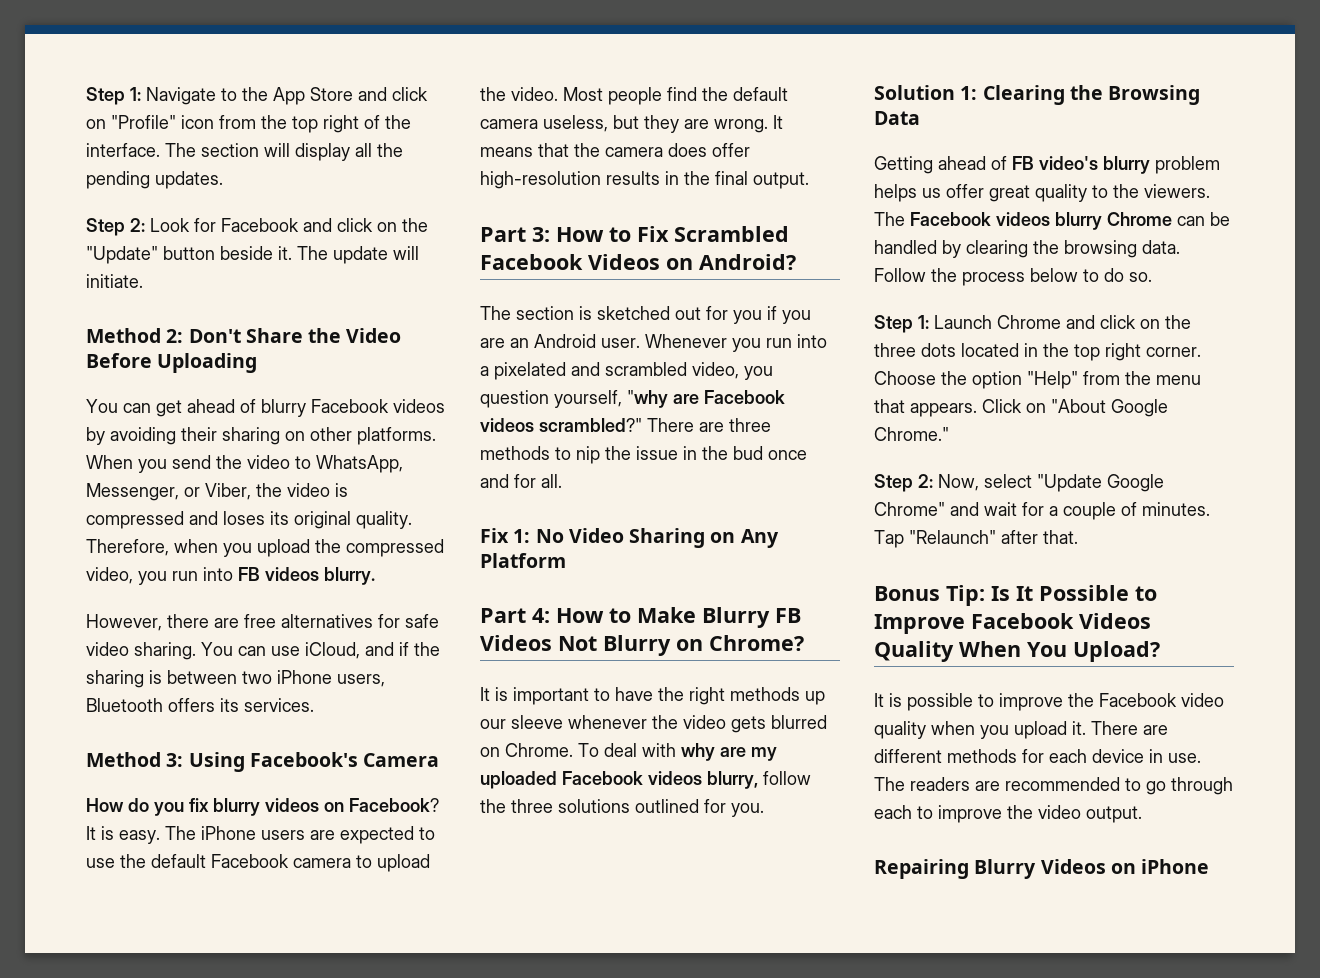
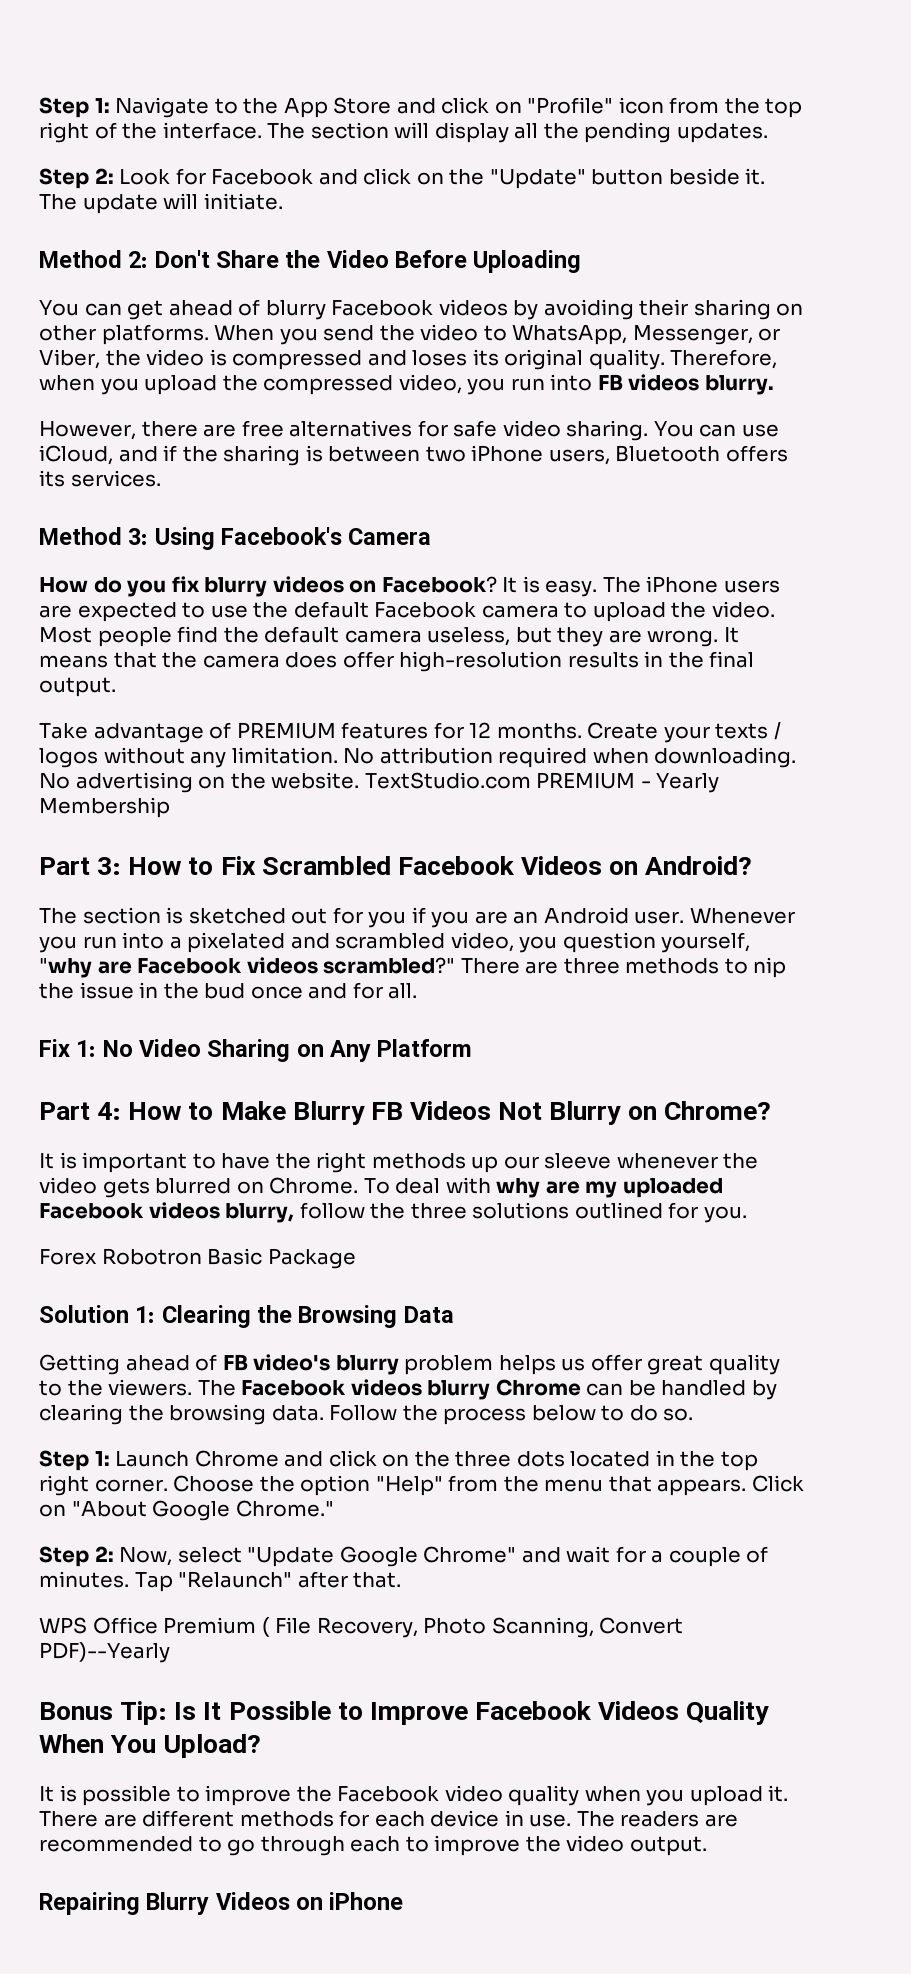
(809, 180) none -> [39,722,781,743] [39,747,797,768] [39,772,720,793] [39,797,170,818] // Take advantage of PREMIUM features for 12 months. Create your texts / logos without any limitation. No attribution required when downloading. No advertising on the website. TextStudio.com PREMIUM - Yearly Membership
(764, 810) none -> [39,1248,356,1269] // Forex Robotron Basic Package
(1078, 537) none -> [39,1617,684,1638] [39,1642,170,1663] // WPS Office Premium ( File Recovery, Photo Scanning, Convert PDF)--Yearly

